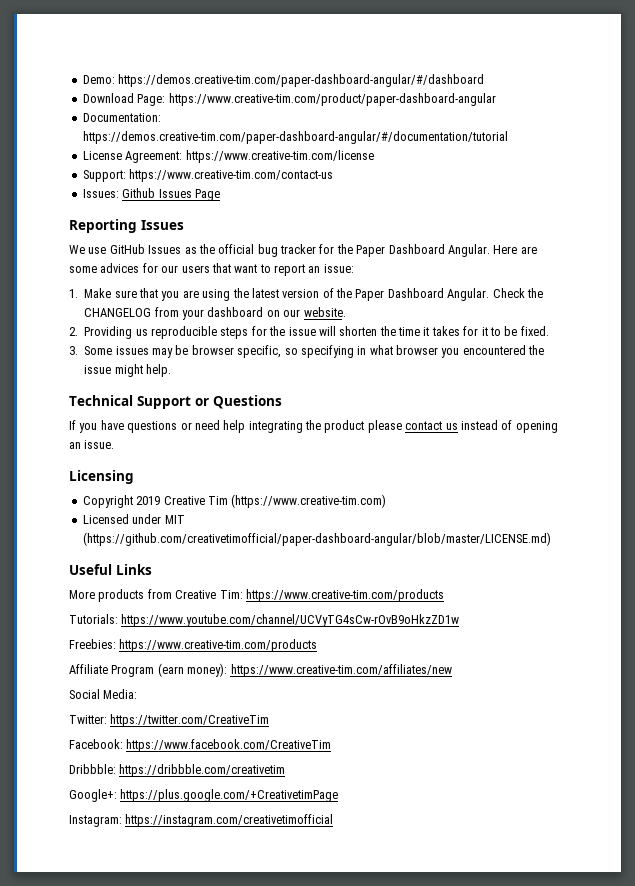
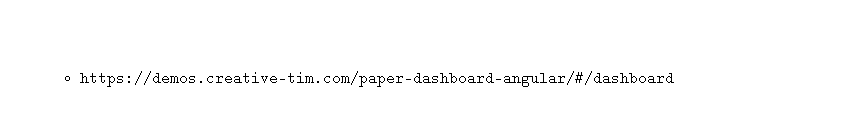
[82,75,115,84] Demo: -> (80, 79) none
[82,93,496,106] [82,113,161,122] [82,131,508,144] [82,150,374,163] [82,169,334,182] [82,188,220,201] [69,219,184,233] [69,244,537,257] [69,263,354,276] [69,288,543,301] [84,307,346,320] [69,326,549,339] [69,345,545,358] [84,364,171,377] [69,395,282,409] [69,420,558,433] [69,440,115,449] [69,470,134,484] [82,494,387,508] [82,514,185,524] [82,532,551,546] [69,564,152,575] [69,589,444,602] [69,614,460,627] [69,639,318,652] [69,663,452,677] [69,689,138,699] [69,714,270,727] [69,739,332,752] [69,764,286,777] [69,789,339,802] [69,814,334,827] // Download Page: https://www.creative-tim.com/product/paper-dashboard-angular // Documentation: https://demos.creative-tim.com/paper-dashboard-angular/#/documentation/tutorial // License Agreement: https://www.creative-tim.com/license // Support: https://www.creative-tim.com/contact-us // Issues: Github Issues Page // Reporting Issues // We use GitHub Issues as the official bug tracker for the Paper Dashboard Angular. Here are some advices for our users that want to report an issue: // 1. Make sure that you are using the latest version of the Paper Dashboard Angular. Check the CHANGELOG from your dashboard on our website. // 2. Providing us reproducible steps for the issue will shorten the time it takes for it to be fixed. // 3. Some issues may be browser specific, so specifying in what browser you encountered the issue might help. // Technical Support or Questions // If you have questions or need help integrating the product please contact us instead of opening an issue. // Licensing // Copyright 2019 Creative Tim (https://www.creative-tim.com) // Licensed under MIT (https://github.com/creativetimofficial/paper-dashboard-angular/blob/master/LICENSE.md) // Useful Links // More products from Creative Tim: https://www.creative-tim.com/products // Tutorials: https://www.youtube.com/channel/UCVyTG4sCw-rOvB9oHkzZD1w // Freebies: https://www.creative-tim.com/products // Affiliate Program (earn money): https://www.creative-tim.com/affiliates/new // Social Media: // Twitter: https://twitter.com/CreativeTim // Facebook: https://www.facebook.com/CreativeTim // Dribbble: https://dribbble.com/creativetim // Google+: https://plus.google.com/+CreativetimPage // Instagram: https://instagram.com/creativetimofficial -> (675, 79) none

